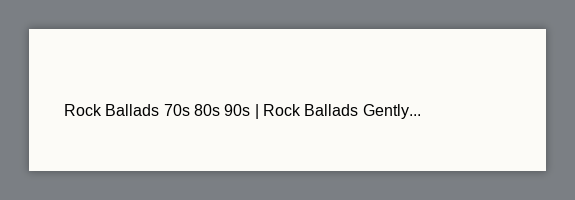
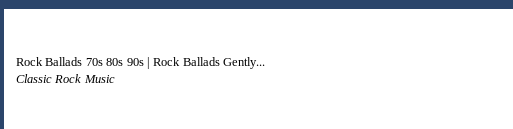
(421, 111) none -> [16,74,115,83] // Classic Rock Music

